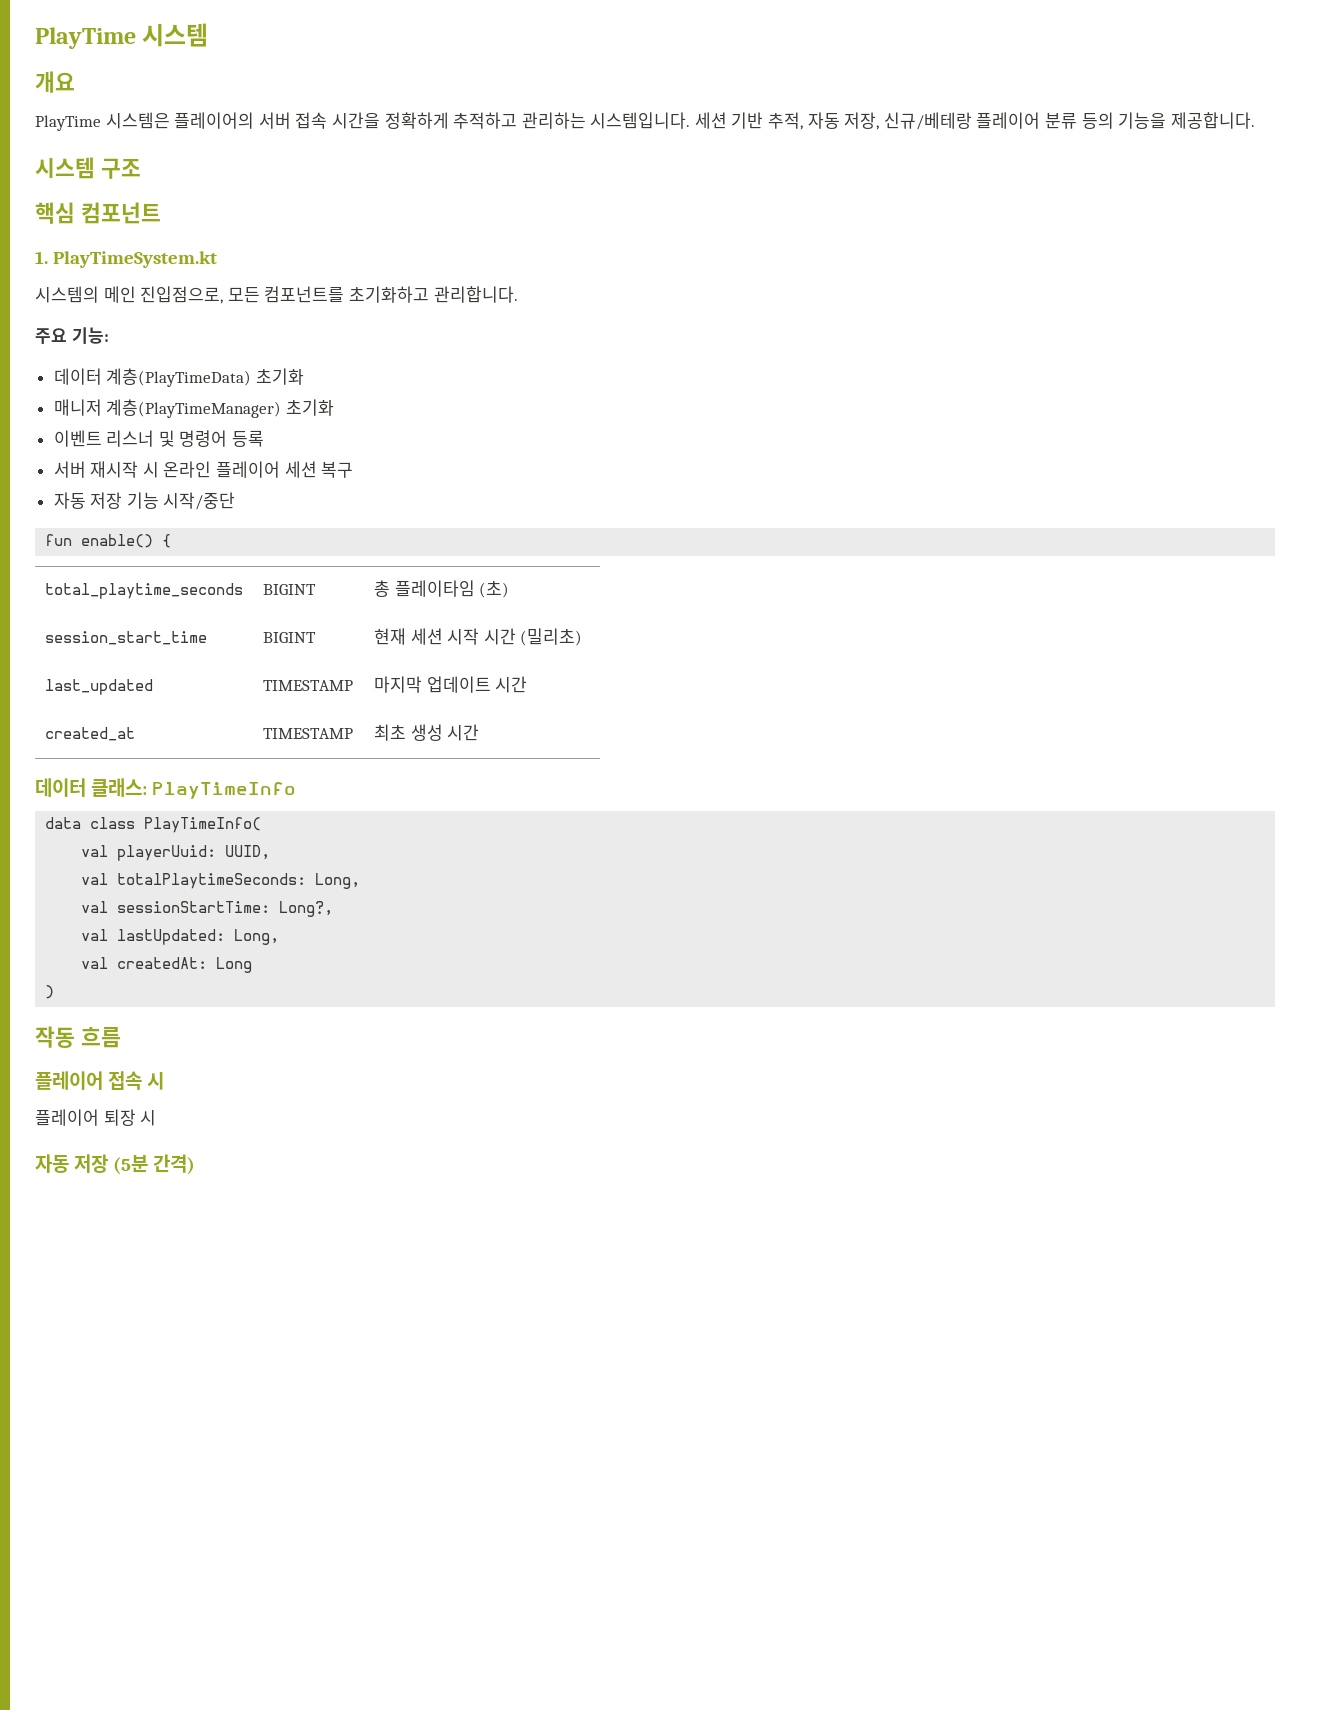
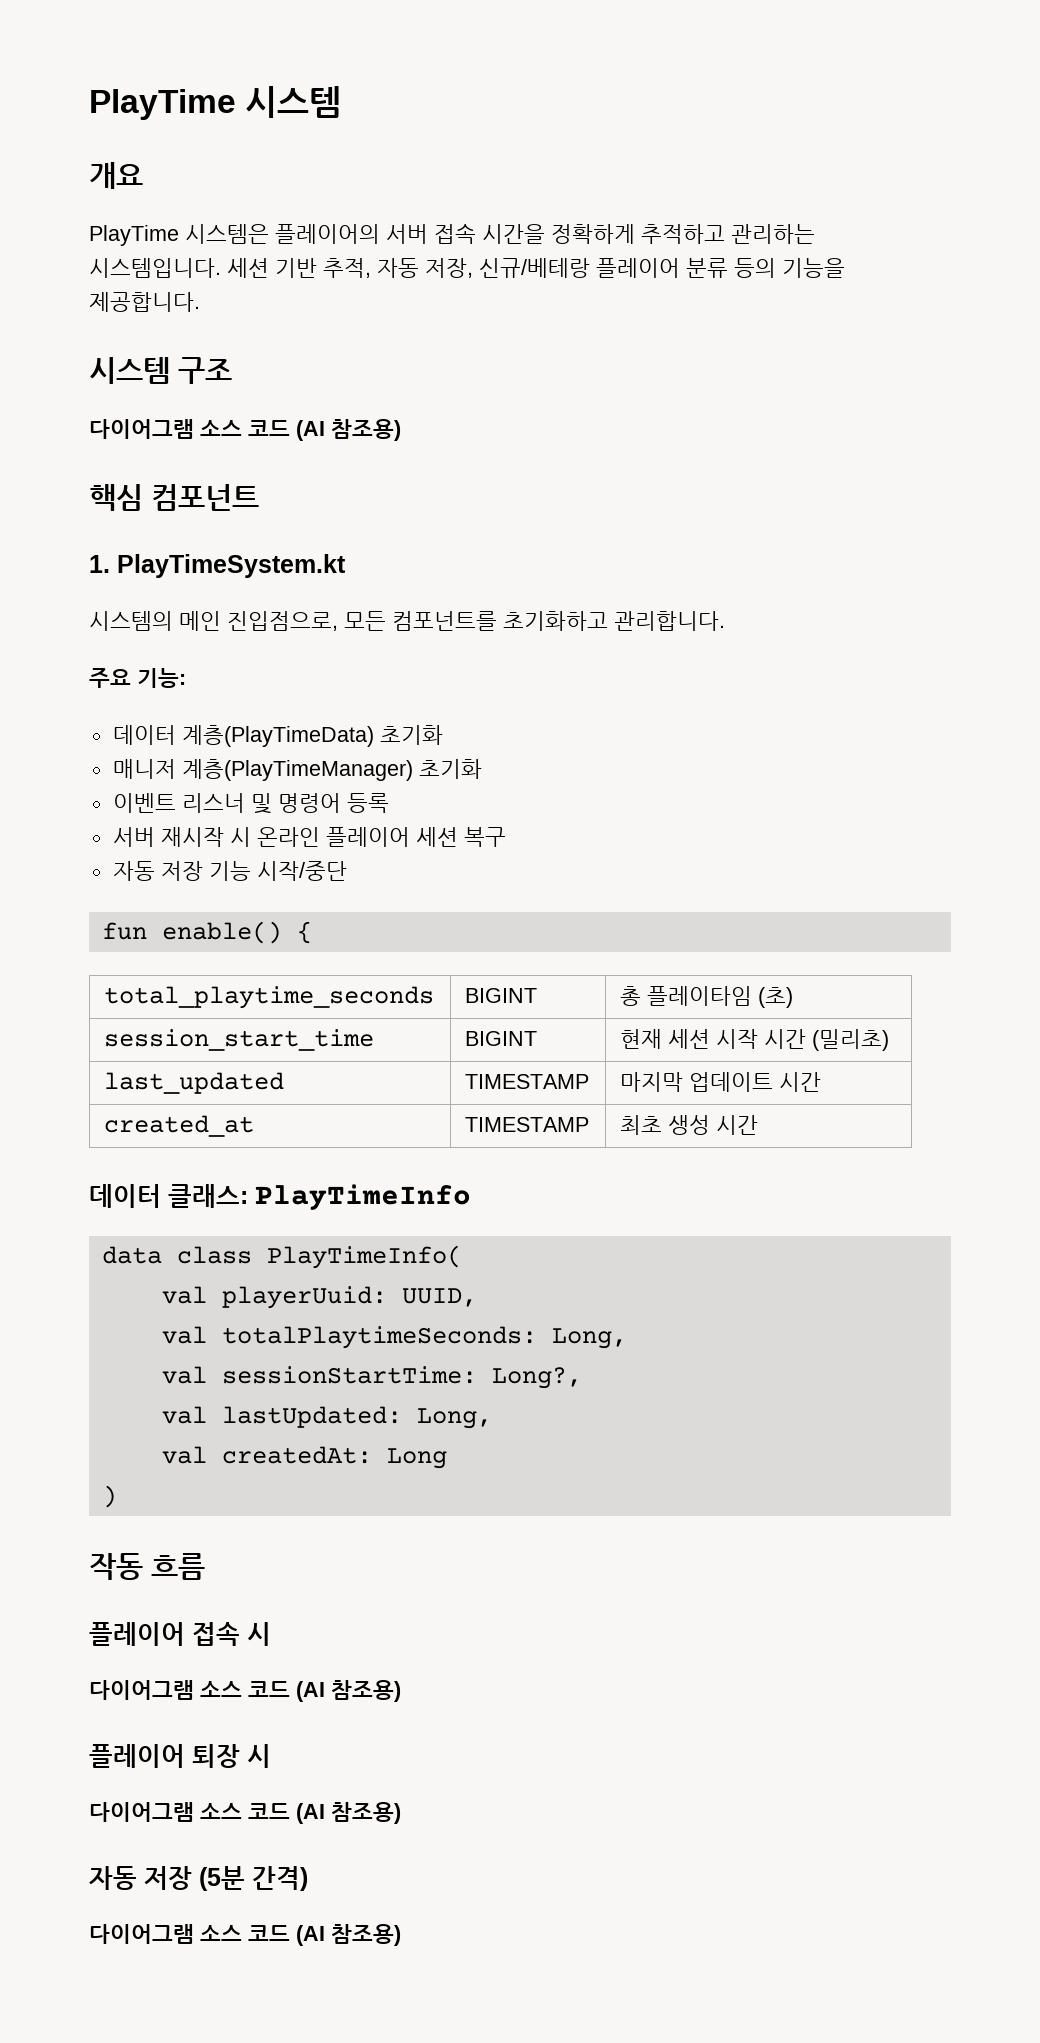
(141, 168) none -> [89,419,401,441] // 다이어그램 소스 코드 (AI 참조용)
[35,1109,157,1126] 플레이어 퇴장 시 -> [89,1680,401,1702] [89,1744,271,1768] [89,1802,401,1824] 다이어그램 소스 코드 (AI 참조용) // 플레이어 퇴장 시 // 다이어그램 소스 코드 (AI 참조용)
(196, 1164) none -> [89,1924,401,1946] // 다이어그램 소스 코드 (AI 참조용)

